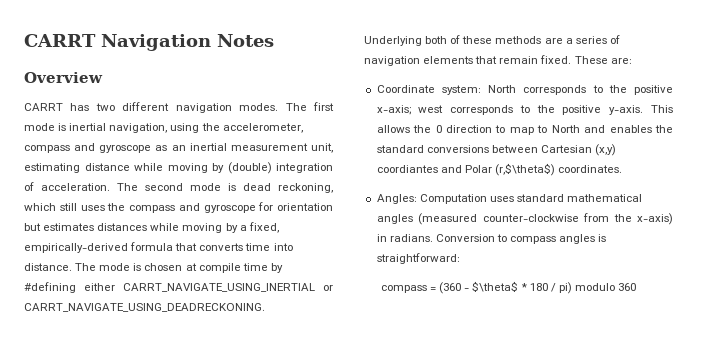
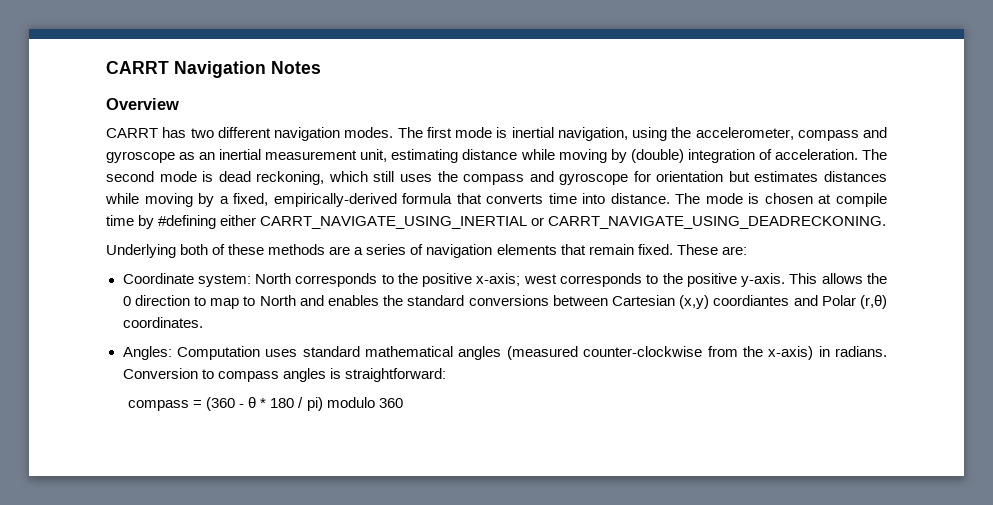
[494,163,555,176] (r,$\theta$) -> [860,295,888,309] (r,θ)
[472,281,519,292] $\theta$ -> [248,397,257,408] θ

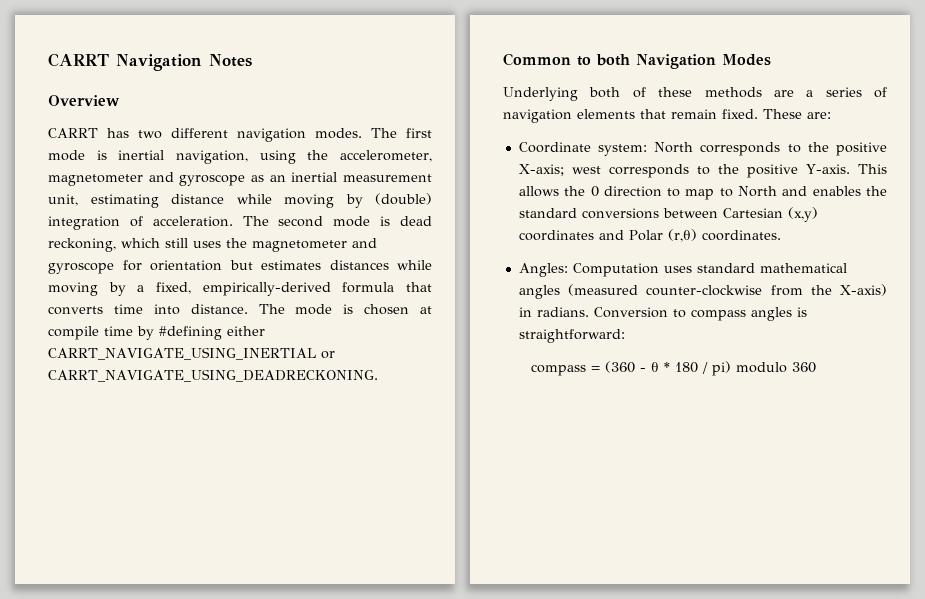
[797,130,859,141] compass -> [48,174,143,186] magnetometer
[463,174,525,185] compass -> [252,240,347,252] magnetometer
(887, 222) none -> [503,53,771,69] // Common to both Navigation Modes
[476,273,521,286] x-axis; -> [518,164,564,176] X-axis;
[741,273,786,287] y-axis. -> [805,164,850,174] Y-axis.
[713,295,790,306] coordiantes -> [518,230,594,241] coordinates
[768,346,814,360] x-axis) -> [840,284,887,296] X-axis)

